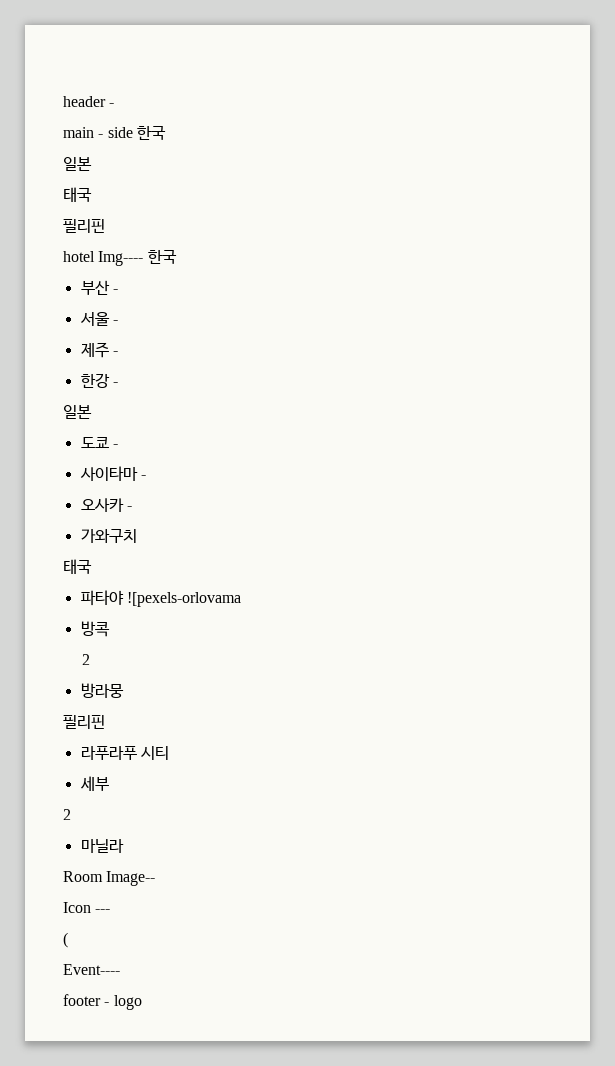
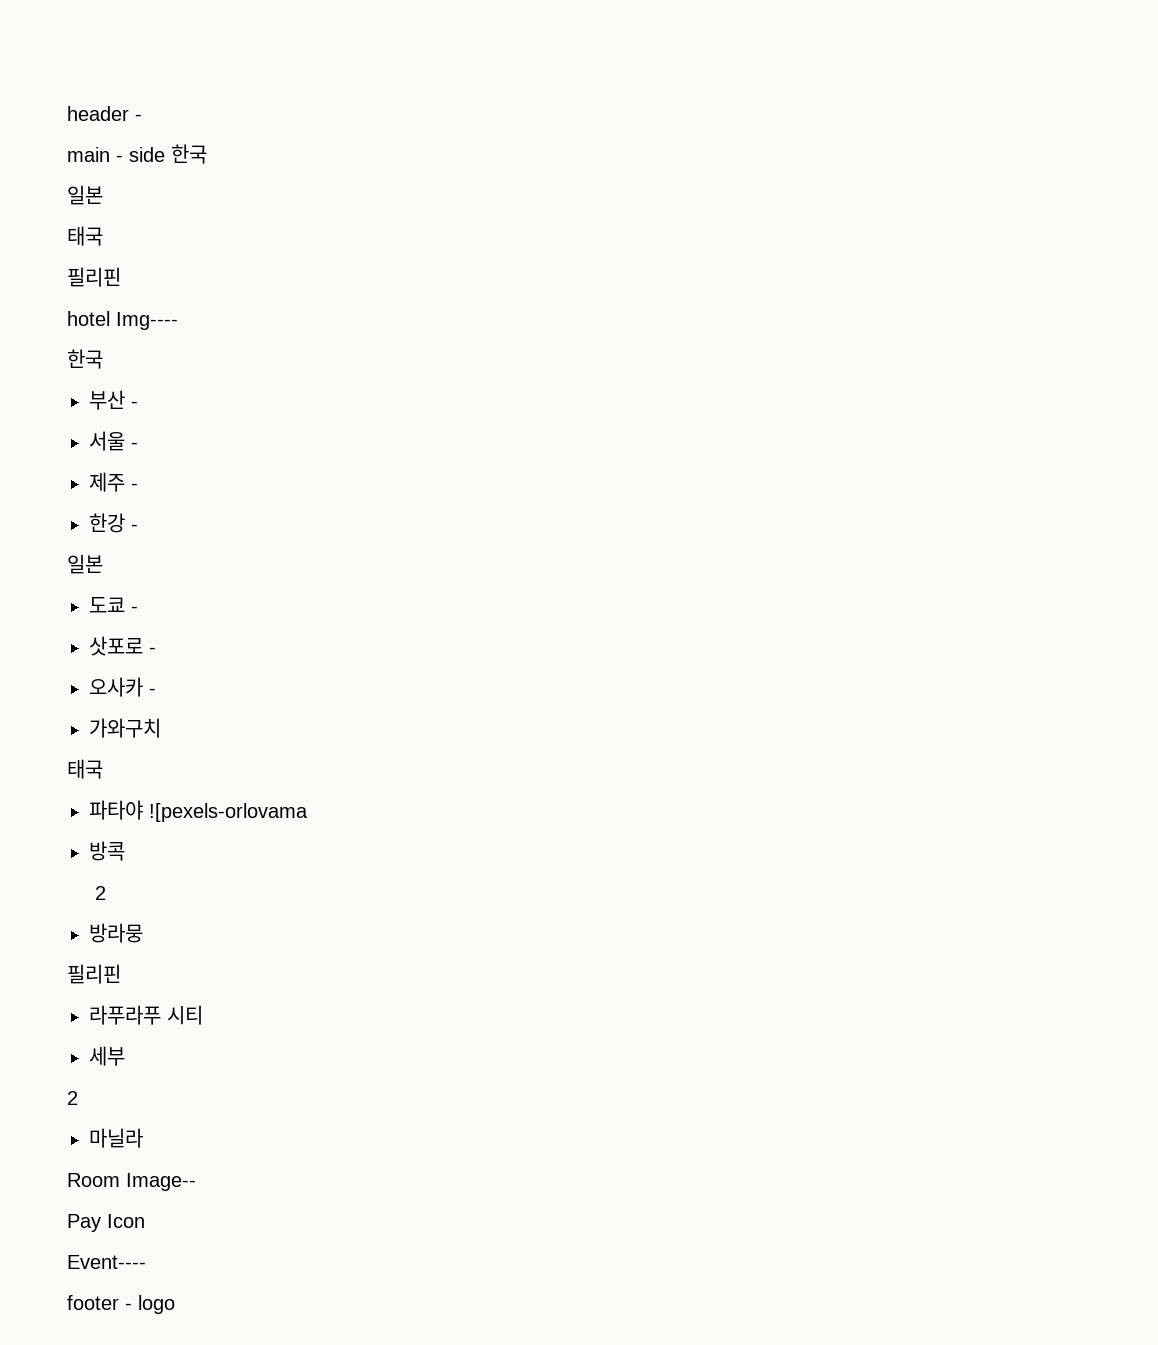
(144, 258) none -> (178, 321) //
[79,466,138,481] 사이타마 -> [89,636,143,656] 삿포로
(156, 878) none -> [67,1214,101,1232] Pay
[95,909,111,913] [63,932,68,948] --- // ( -> (145, 1221) none

